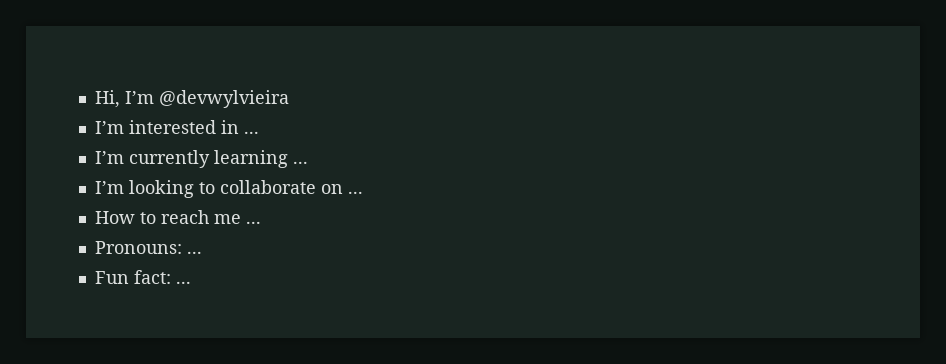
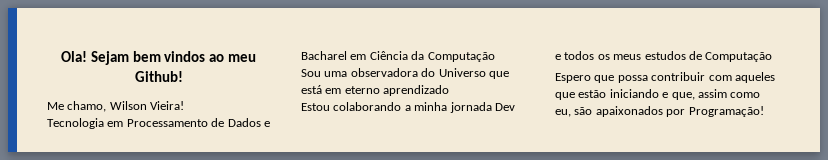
[94,90,289,108] [94,120,259,134] [94,150,308,168] [94,180,363,198] [94,210,261,224] [94,241,202,254] [94,270,191,284] Hi, I’m @devwylvieira // I’m interested in ... // I’m currently learning ... // I’m looking to collaborate on ... // How to reach me ... // Pronouns: ... // Fun fact: ... -> [60,51,257,65] [134,71,183,82] [47,101,185,112] [47,118,270,129] [301,51,495,62] [301,68,509,79] [301,85,450,96] [301,102,515,113] [555,51,773,62] [555,72,775,83] [555,89,761,100] [555,106,764,117] Ola! Sejam bem vindos ao meu Github! // Me chamo, Wilson Vieira! // Tecnologia em Processamento de Dados e Bacharel em Ciência da Computação // Sou uma observadora do Universo que está em eterno aprendizado // Estou colaborando a minha jornada Dev e todos os meus estudos de Computação // Espero que possa contribuir com aqueles que estão iniciando e que, assim como eu, são apaixonados por Programação!

